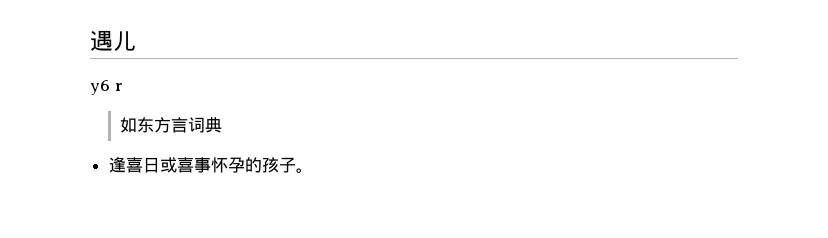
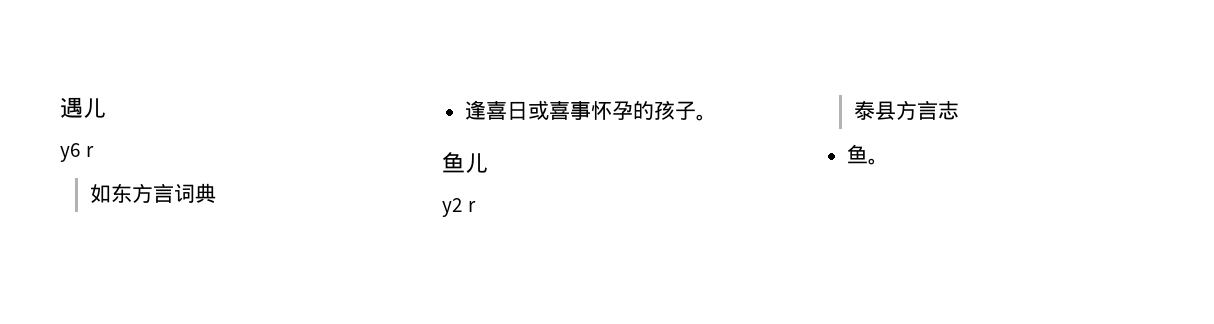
(313, 170) none -> [442,152,488,173] [442,198,476,217] [853,100,959,121] [847,144,890,165] // 鱼儿 // y2 r // 泰县方言志 // 鱼。

